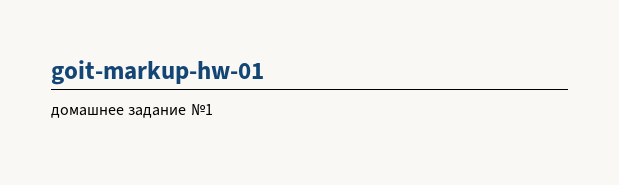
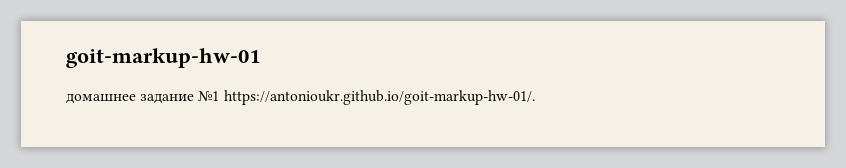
(213, 110) none -> [223,90,535,105] https://antonioukr.github.io/goit-markup-hw-01/.

